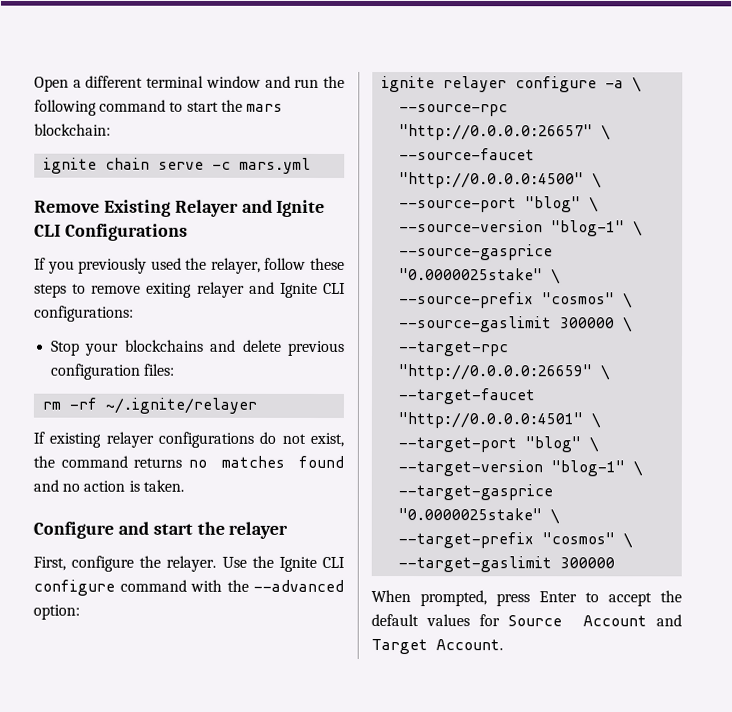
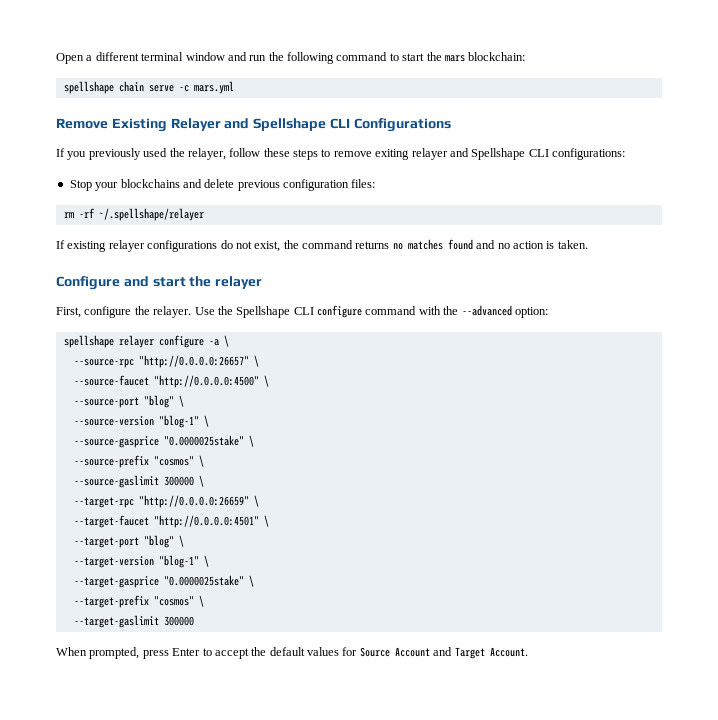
[43,157,98,174] ignite -> [63,81,114,94] spellshape
[276,199,326,217] Ignite -> [253,118,327,131] Spellshape
[279,282,318,298] Ignite -> [471,148,526,160] Spellshape
[105,397,258,414] ~/.ignite/relayer -> [98,208,204,221] ~/.spellshape/relayer
[278,556,317,572] Ignite -> [236,306,291,318] Spellshape
[381,76,436,93] ignite -> [63,335,114,348] spellshape

